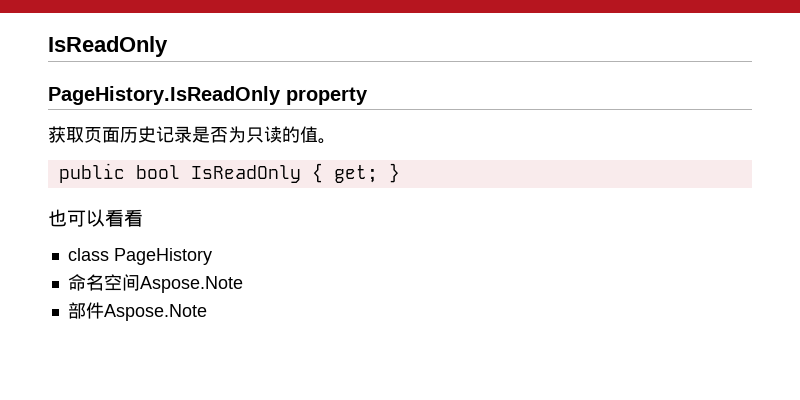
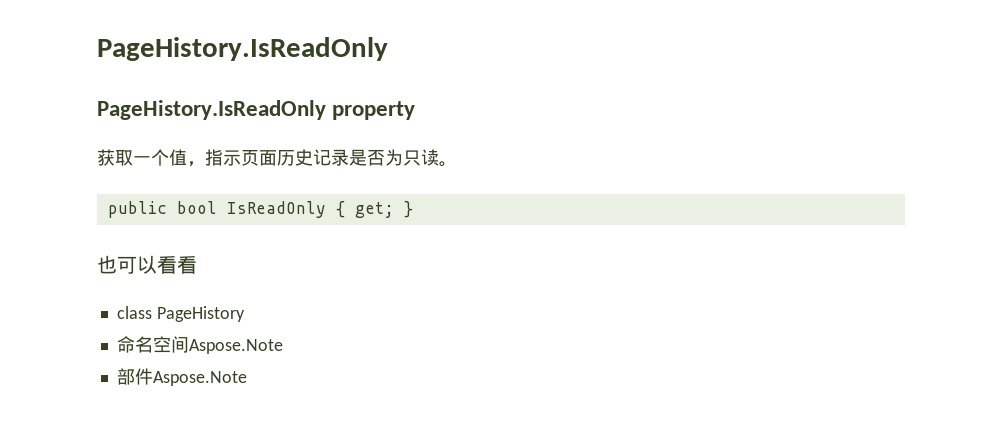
[48,36,168,57] IsReadOnly -> [97,37,388,61] PageHistory.IsReadOnly
(84, 135) none -> [133,149,241,167] 一个值，指示
[282,126,318,143] 的值 -> (439, 157) none

